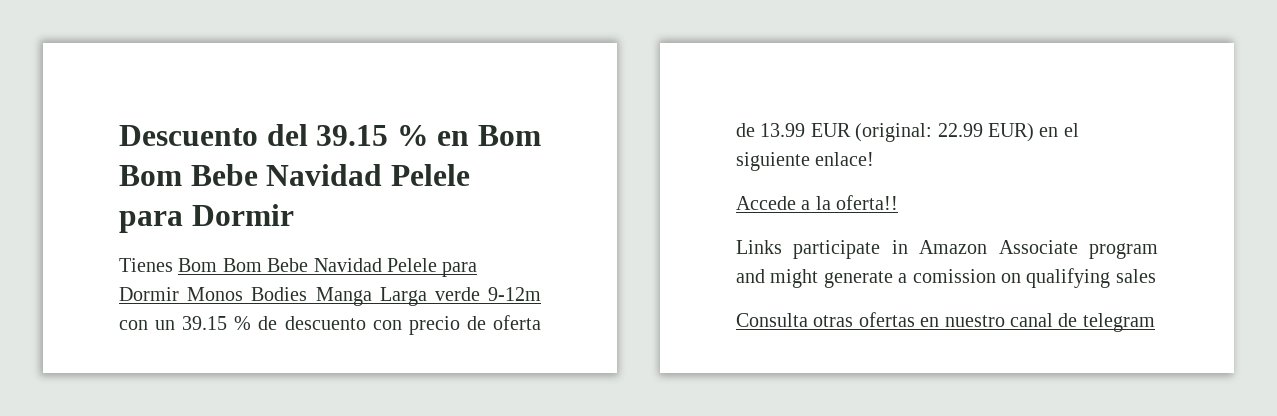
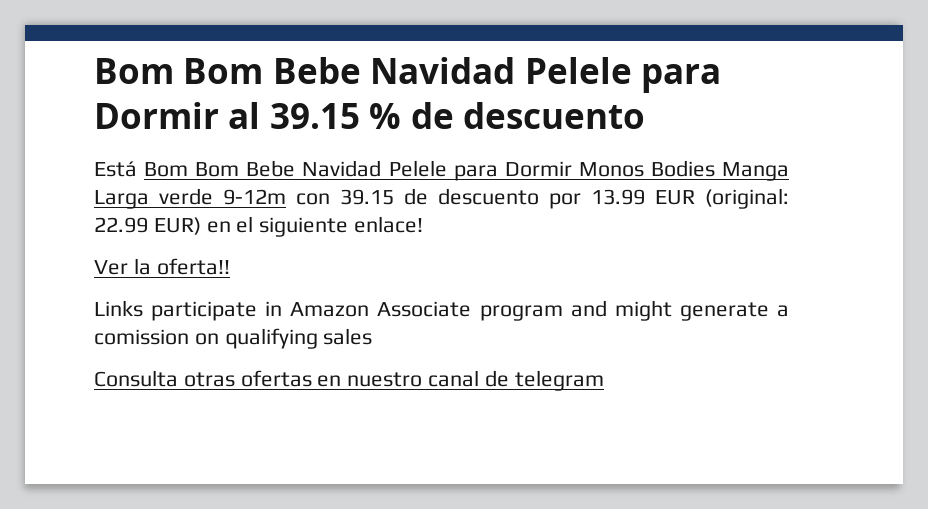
[119,124,541,146] [119,164,470,186] [119,204,294,233] [119,258,173,272] Descuento del 39.15 % en Bom Bom Bebe Navidad Pelele para Dormir // Tienes -> [94,57,722,93] [94,102,646,129] [94,161,137,177] Bom Bom Bebe Navidad Pelele para Dormir al 39.15 % de descuento // Está
[155,315,541,335] [736,123,755,137] un 39.15 % de descuento con precio de oferta de -> [340,188,581,209] 39.15 de descuento por
[736,196,811,210] Accede a -> [94,260,128,275] Ver

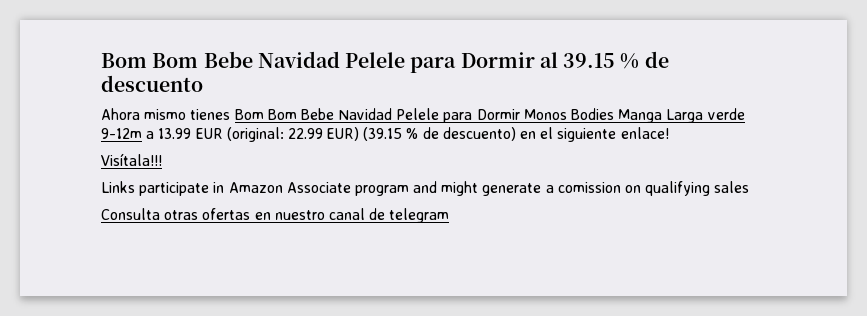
[94,161,137,177] Está -> [101,108,231,120] Ahora mismo tienes
[296,188,581,209] con 39.15 de descuento por -> [146,131,155,139] a
(201, 226) none -> [363,127,516,141] (39.15 % de descuento)
[94,258,230,275] Ver la oferta!! -> [101,153,162,166] Visítala!!!

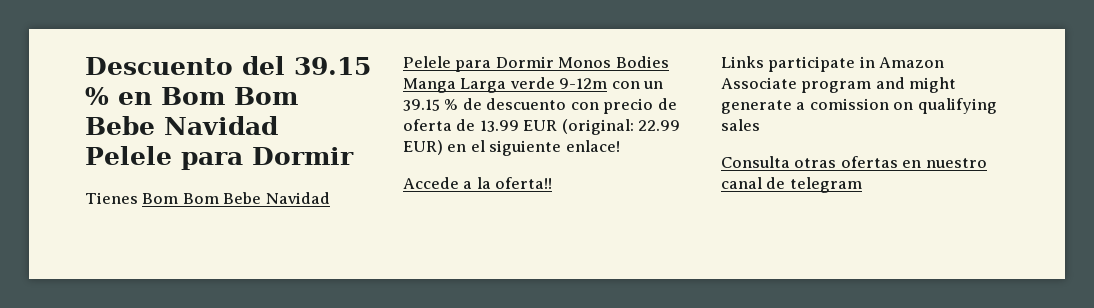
[101,51,669,73] [101,75,203,92] [101,108,231,120] Bom Bom Bebe Navidad Pelele para Dormir al 39.15 % de descuento // Ahora mismo tienes -> [85,56,371,75] [85,87,298,105] [85,116,278,135] [85,146,354,170] [85,192,138,204] Descuento del 39.15 % en Bom Bom Bebe Navidad Pelele para Dormir // Tienes
[146,131,155,139] a -> [611,81,664,89] [403,98,677,114] [403,119,476,131] con un 39.15 % de descuento con precio de oferta de
[363,127,516,141] (39.15 % de descuento) -> (443, 147) none
[101,153,162,166] Visítala!!! -> [403,177,553,189] Accede a la oferta!!

